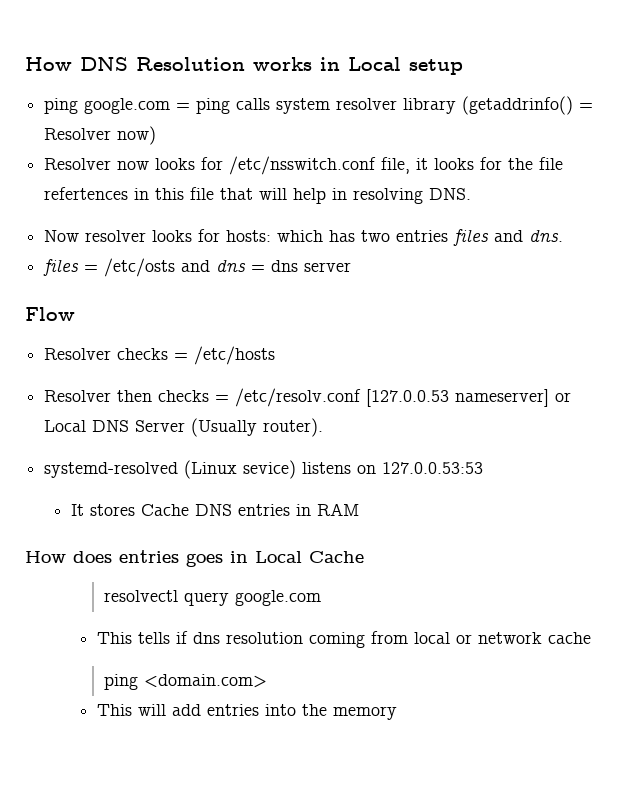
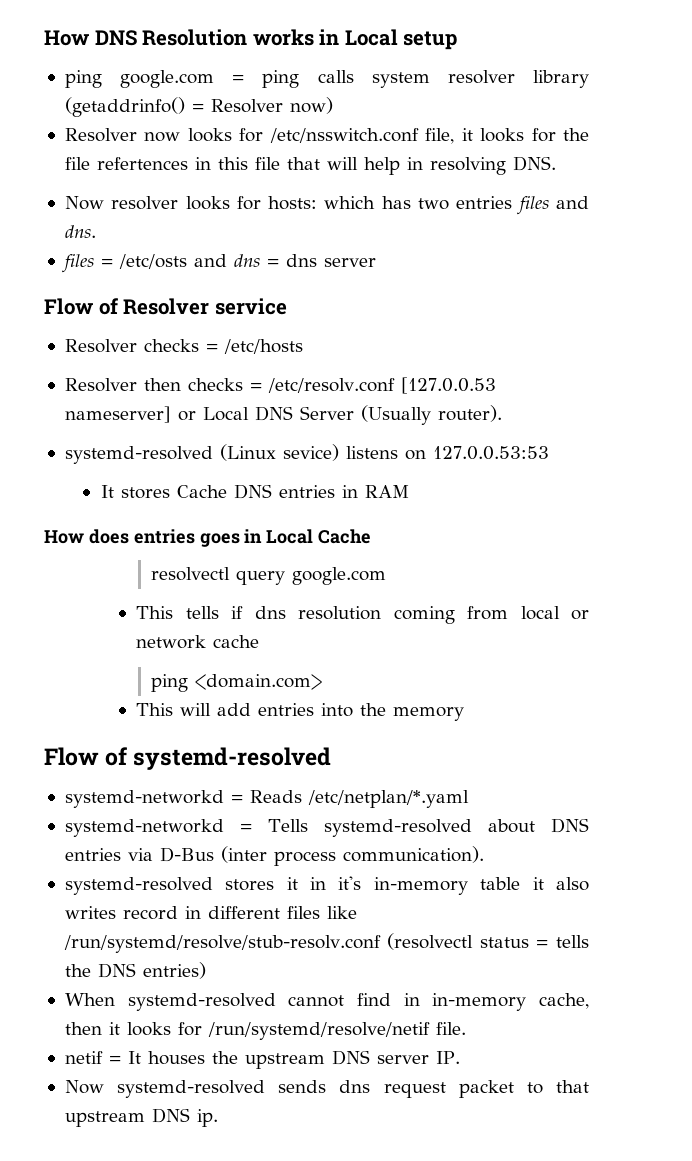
(75, 314) none -> [98,298,287,315] of Resolver service
(397, 713) none -> [44,747,332,770] [64,790,469,808] [64,818,589,837] [64,846,484,866] [64,876,589,895] [64,906,357,920] [63,933,589,953] [64,962,206,979] [64,993,589,1011] [64,1022,466,1040] [64,1050,460,1069] [64,1080,589,1098] [64,1108,218,1127] // Flow of systemd-resolved // systemd-networkd = Reads /etc/netplan/*.yaml // systemd-networkd = Tells systemd-resolved about DNS entries via D-Bus (inter process communication). // systemd-resolved stores it in it's in-memory table it also writes record in different files like /run/systemd/resolve/stub-resolv.conf (resolvectl status = tells the DNS entries) // When systemd-resolved cannot find in in-memory cache, then it looks for /run/systemd/resolve/netif file. // netif = It houses the upstream DNS server IP. // Now systemd-resolved sends dns request packet to that upstream DNS ip.

